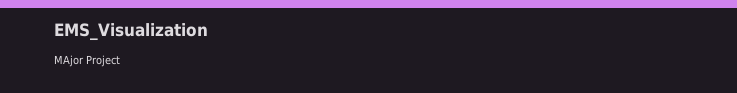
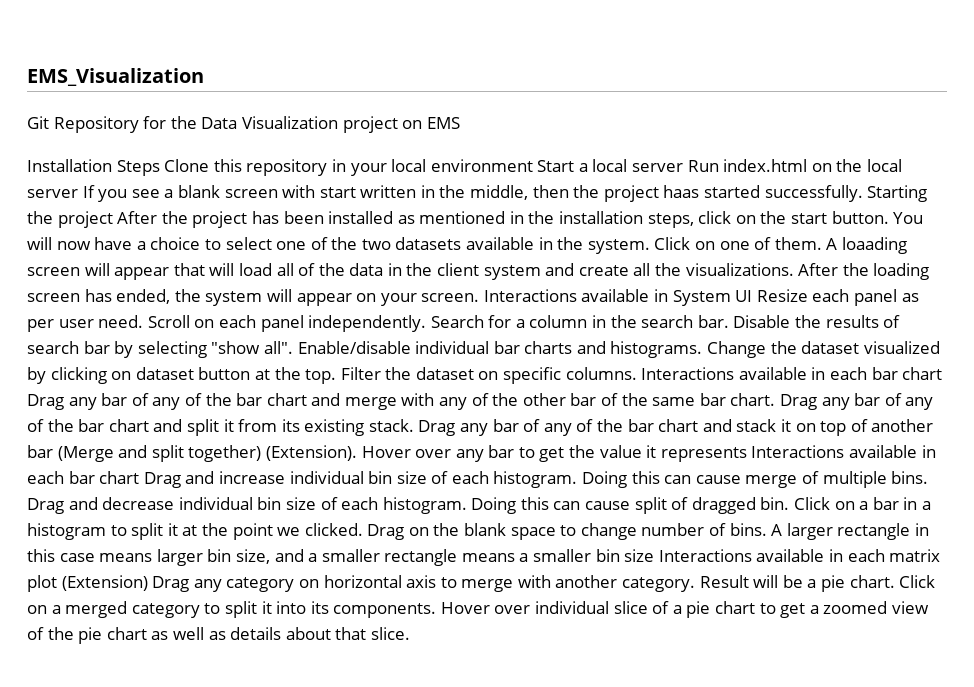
[54,55,120,67] MAjor Project -> [27,116,460,133] [27,159,903,176] [27,185,928,202] [27,211,924,228] [27,237,907,254] [27,263,930,280] [27,289,919,306] [27,315,901,332] [27,341,940,358] [27,367,943,384] [27,393,934,410] [27,419,934,436] [27,445,936,462] [27,471,929,488] [27,497,931,514] [27,523,929,540] [27,549,941,566] [27,575,936,592] [27,601,929,618] [27,627,410,644] Git Repository for the Data Visualization project on EMS // Installation Steps Clone this repository in your local environment Start a local server Run index.html on the local server If you see a blank screen with start written in the middle, then the project haas started successfully. Starting the project After the project has been installed as mentioned in the installation steps, click on the start button. You will now have a choice to select one of the two datasets available in the system. Click on one of them. A loaading screen will appear that will load all of the data in the client system and create all the visualizations. After the loading screen has ended, the system will appear on your screen. Interactions available in System UI Resize each panel as per user need. Scroll on each panel independently. Search for a column in the search bar. Disable the results of search bar by selecting "show all". Enable/disable individual bar charts and histograms. Change the dataset visualized by clicking on dataset button at the top. Filter the dataset on specific columns. Interactions available in each bar chart Drag any bar of any of the bar chart and merge with any of the other bar of the same bar chart. Drag any bar of any of the bar chart and split it from its existing stack. Drag any bar of any of the bar chart and stack it on top of another bar (Merge and split together) (Extension). Hover over any bar to get the value it represents Interactions available in each bar chart Drag and increase individual bin size of each histogram. Doing this can cause merge of multiple bins. Drag and decrease individual bin size of each histogram. Doing this can cause split of dragged bin. Click on a bar in a histogram to split it at the point we clicked. Drag on the blank space to change number of bins. A larger rectangle in this case means larger bin size, and a smaller rectangle means a smaller bin size Interactions available in each matrix plot (Extension) Drag any category on horizontal axis to merge with another category. Result will be a pie chart. Click on a merged category to split it into its components. Hover over individual slice of a pie chart to get a zoomed view of the pie chart as well as details about that slice.

